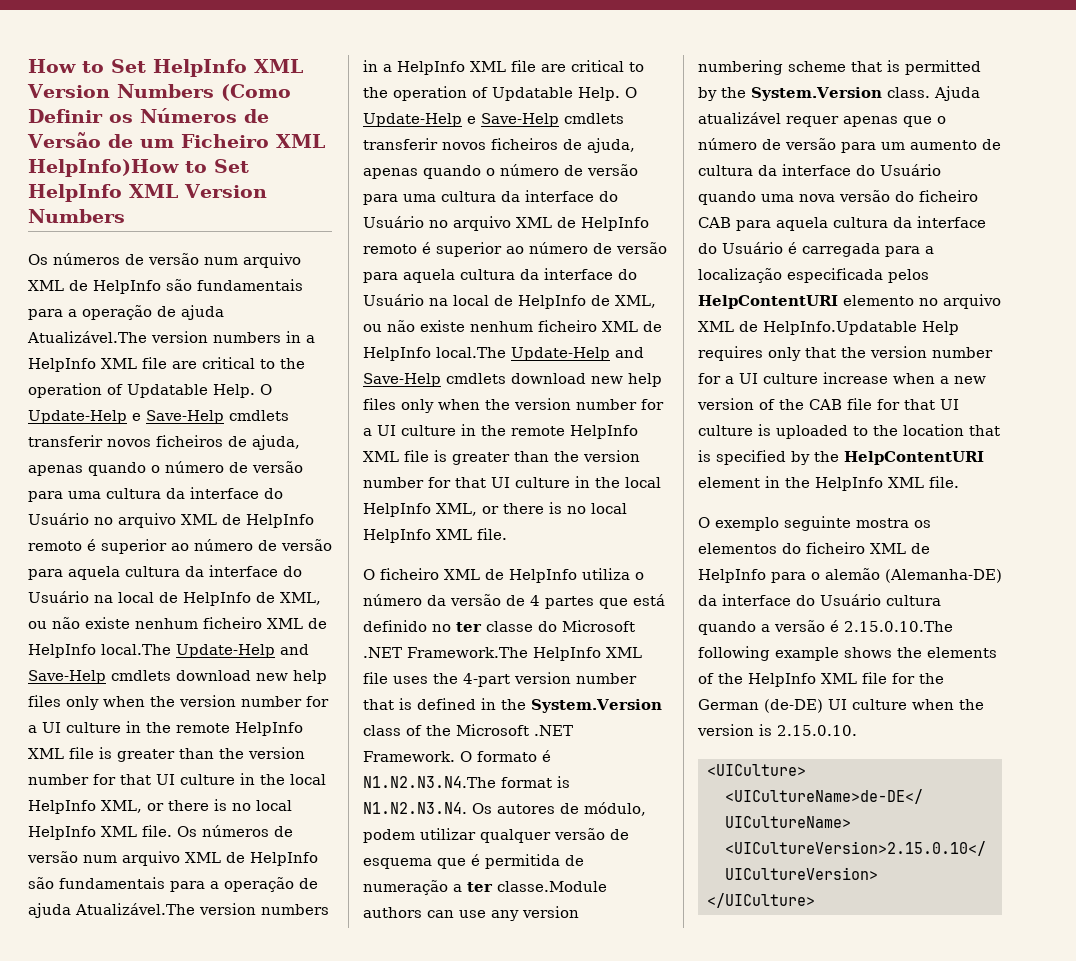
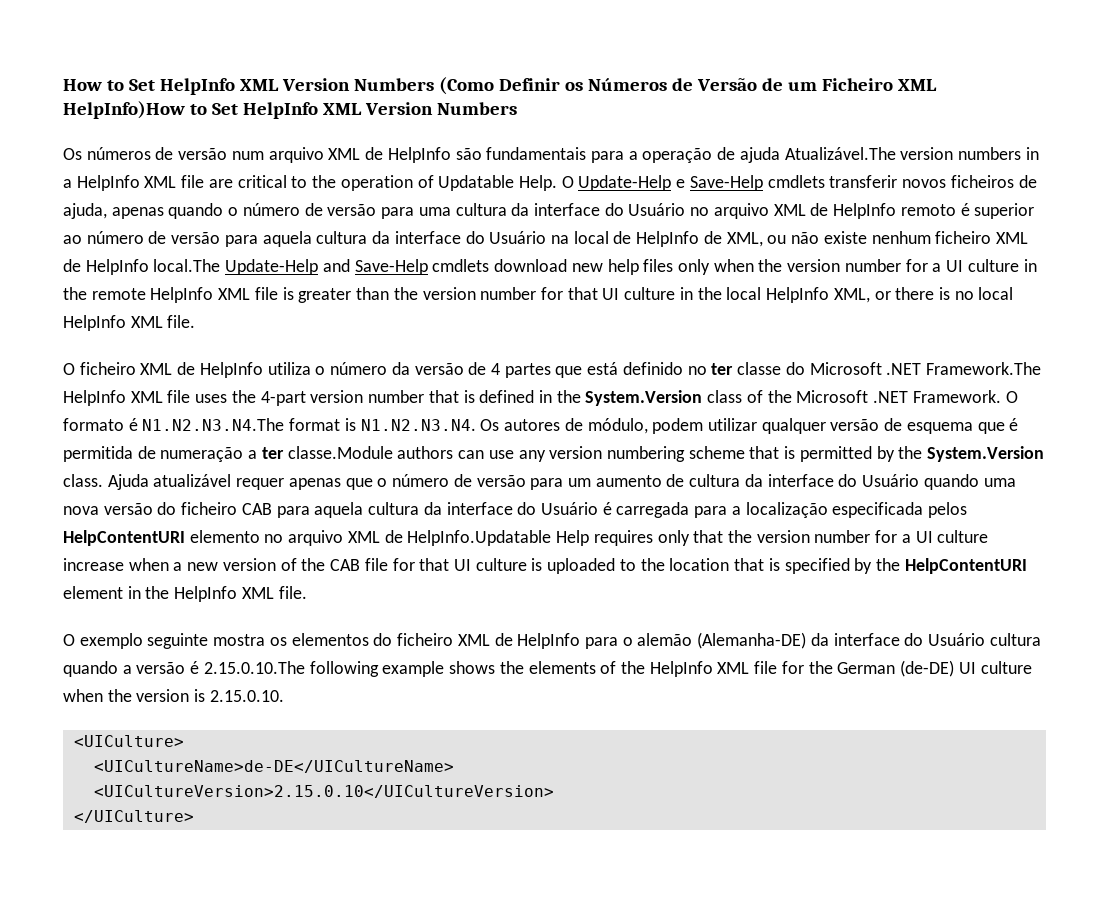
[177,825,293,837] [27,851,318,866] [28,877,318,892] [28,903,329,918] [363,60,644,75] [363,86,637,101] [363,113,624,127] [363,138,635,153] [363,164,638,179] [363,190,618,205] [363,216,649,231] [363,242,667,257] [363,268,637,283] [363,294,656,309] [363,320,662,332] [363,347,644,361] [363,373,662,387] [363,398,664,413] [363,424,638,439] [363,450,640,465] [363,476,661,488] [363,502,627,517] [363,528,507,543] Os números de versão num arquivo XML de HelpInfo são fundamentais para a operação de ajuda Atualizável.The version numbers in a HelpInfo XML file are critical to the operation of Updatable Help. O Update-Help e Save-Help cmdlets transferir novos ficheiros de ajuda, apenas quando o número de versão para uma cultura da interface do Usuário no arquivo XML de HelpInfo remoto é superior ao número de versão para aquela cultura da interface do Usuário na local de HelpInfo de XML, ou não existe nenhum ficheiro XML de HelpInfo local.The Update-Help and Save-Help cmdlets download new help files only when the version number for a UI culture in the remote HelpInfo XML file is greater than the version number for that UI culture in the local HelpInfo XML, or there is no local HelpInfo XML file. -> (196, 321) none

